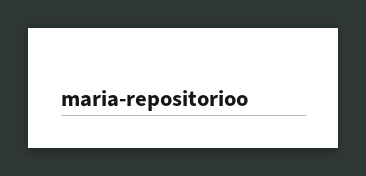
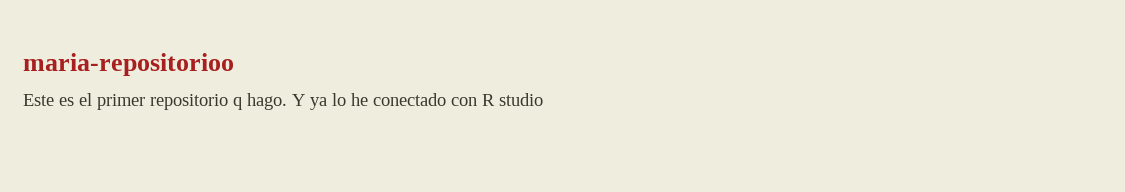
(248, 100) none -> [23,93,543,110] // Este es el primer repositorio q hago. Y ya lo he conectado con R studio

